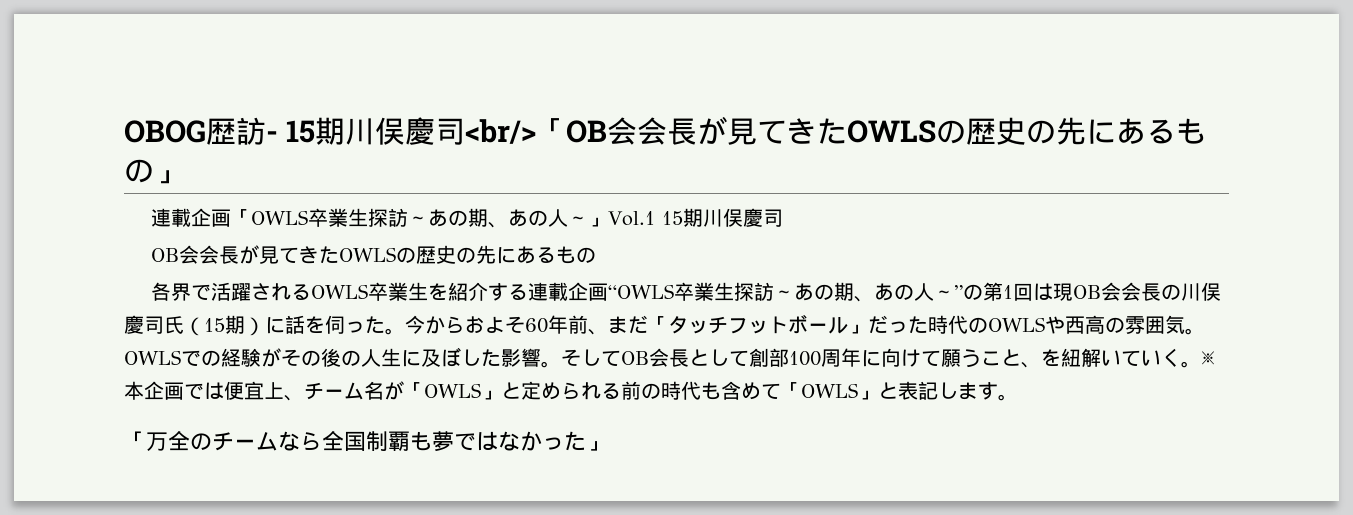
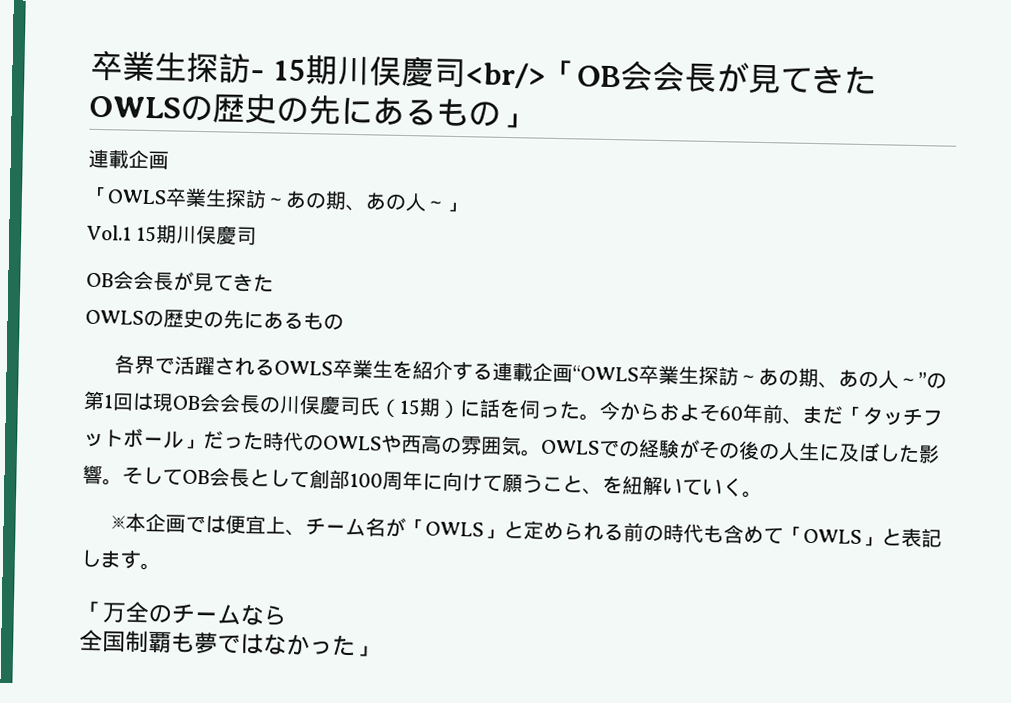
[124,118,236,145] OBOG歴 -> [90,49,219,83] 卒業生探
(231, 218) none -> (169, 160) //
(608, 222) none -> (466, 207) //
(339, 255) none -> (274, 283) //
(1201, 364) none -> (763, 494) //
(322, 441) none -> (287, 615) //

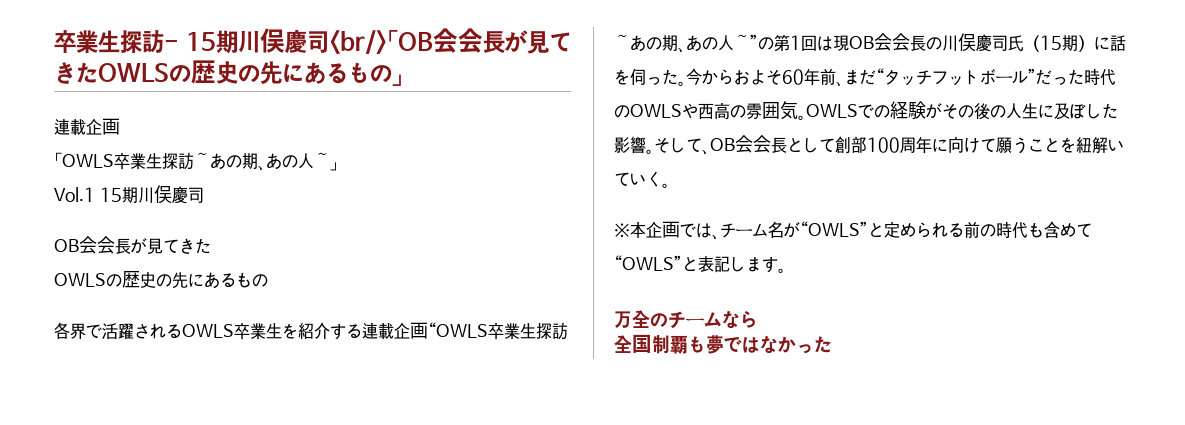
[842,406,863,423] 「 -> [876,68,884,83] “
[183,438,204,450] 」 -> [1028,68,1036,83] ”
[182,469,210,485] OB -> [702,135,753,155] 、OB会
[582,488,603,495] 、 -> (1060, 145) none
[224,514,286,535] 便宜上 -> (712, 230) none
[404,519,504,539] 「OWLS」 -> [800,221,868,237] “OWLS”
[782,526,882,547] 「OWLS」 -> [614,255,682,271] “OWLS”
[79,600,104,621] 「 -> (786, 270) none
[355,645,379,657] 」 -> (832, 344) none

